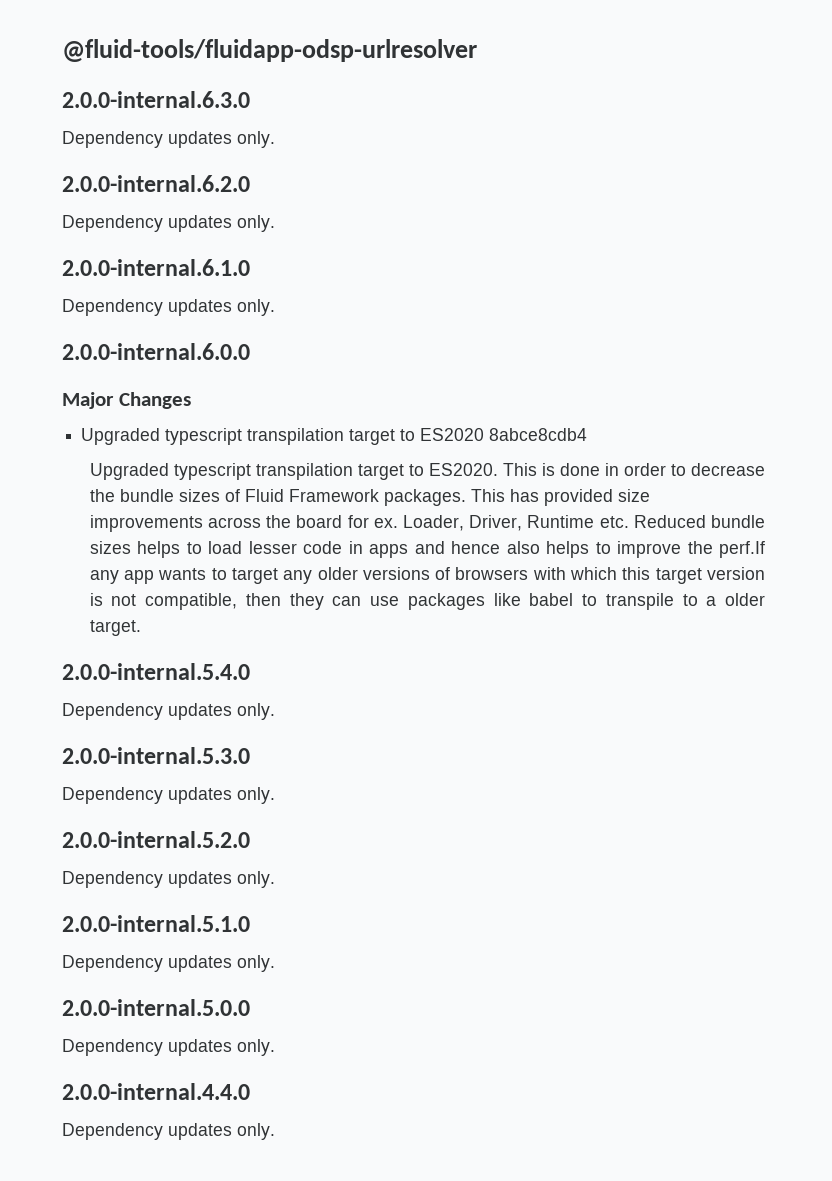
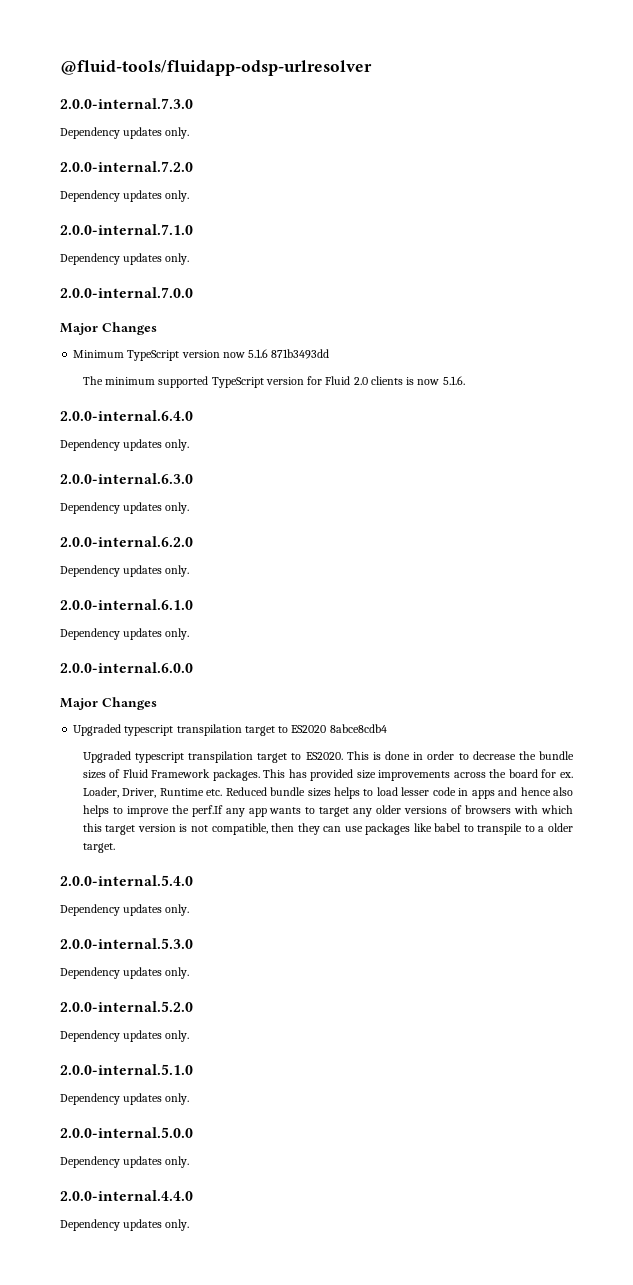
(477, 50) none -> [60,98,193,109] [60,127,190,139] [60,161,193,172] [60,190,190,202] [60,224,193,235] [60,253,190,265] [60,287,193,298] [60,322,157,335] [73,349,330,361] [82,376,465,388] [60,410,193,421] [60,439,190,451] // 2.0.0-internal.7.3.0 // Dependency updates only. // 2.0.0-internal.7.2.0 // Dependency updates only. // 2.0.0-internal.7.1.0 // Dependency updates only. // 2.0.0-internal.7.0.0 // Major Changes // Minimum TypeScript version now 5.1.6 871b3493dd // The minimum supported TypeScript version for Fluid 2.0 clients is now 5.1.6. // 2.0.0-internal.6.4.0 // Dependency updates only.

